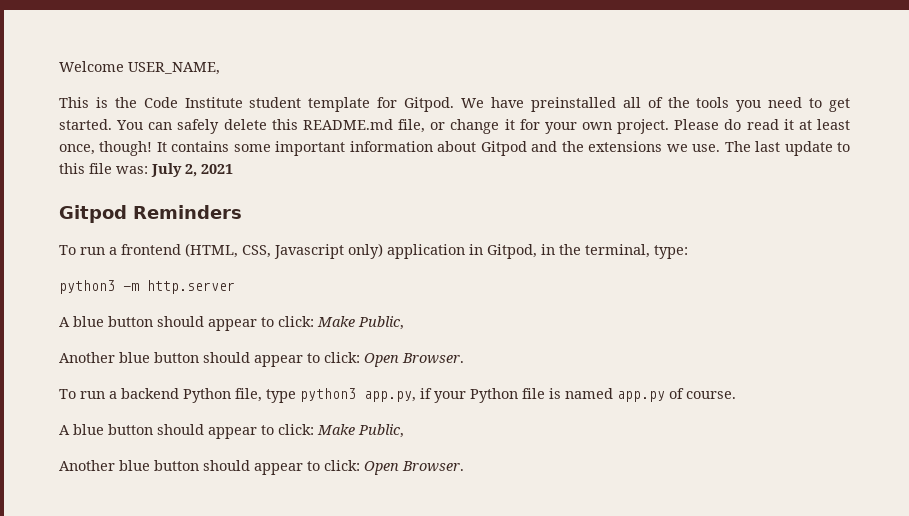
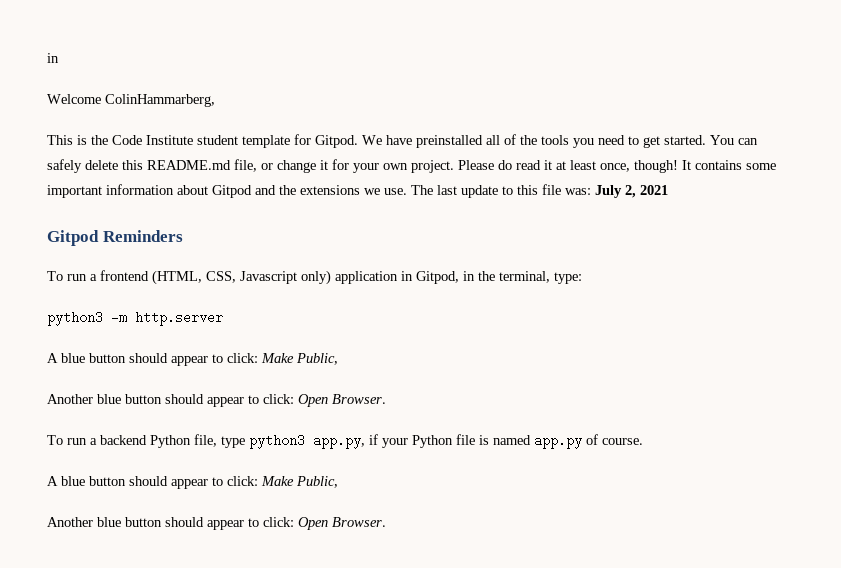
[59,61,220,75] Welcome USER_NAME, -> [47,53,59,63] [47,94,215,107] in // Welcome ColinHammarberg,

